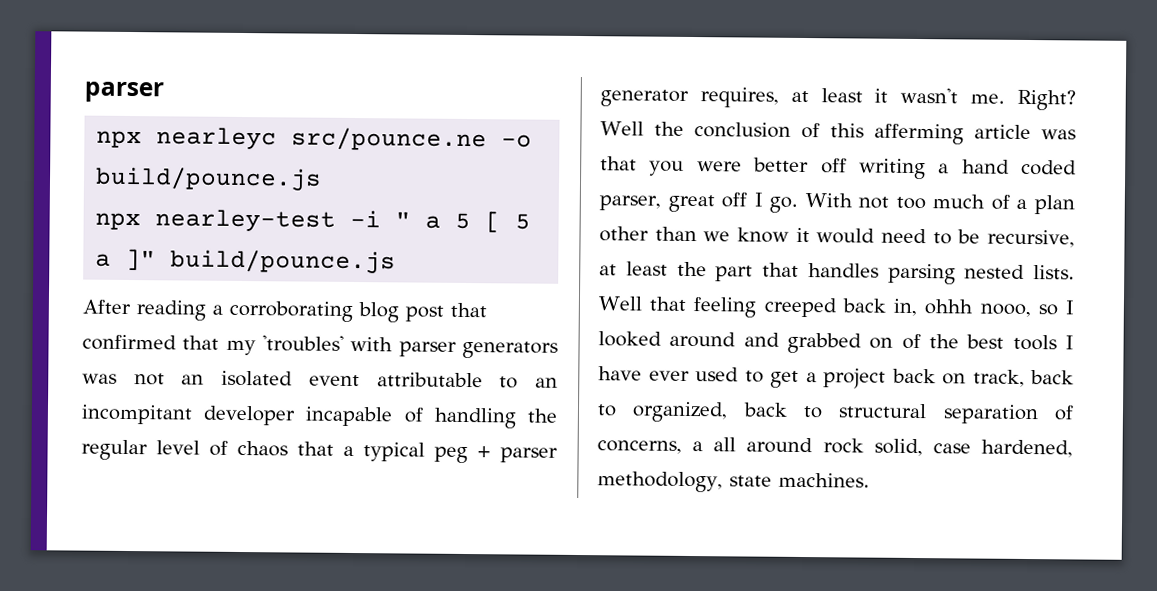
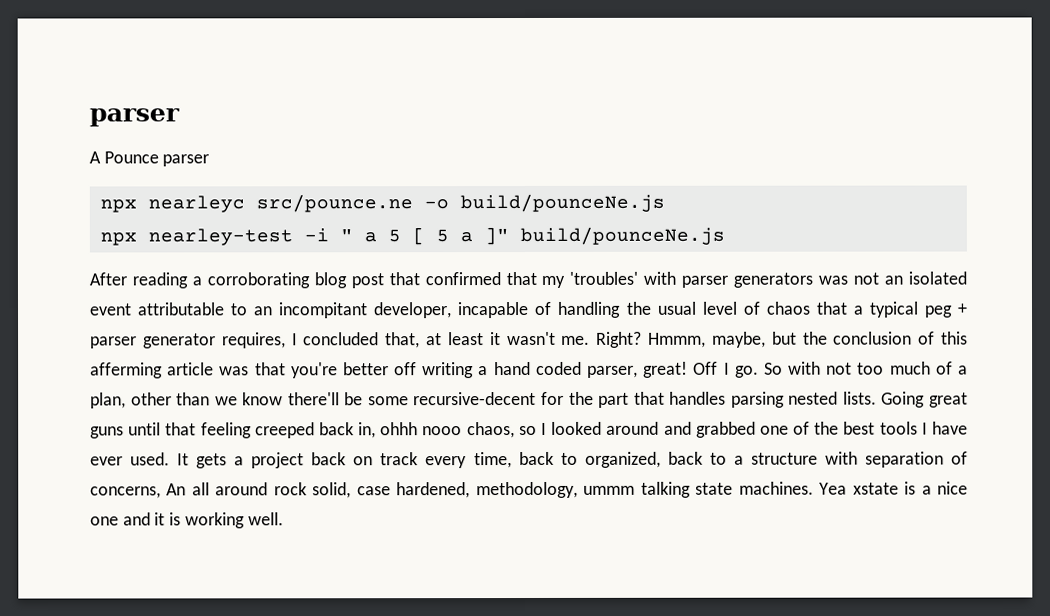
[84,81,164,103] parser -> [89,108,180,127] [89,151,210,167] parser // A Pounce parser
[95,166,323,191] build/pounce.js -> [459,193,665,213] build/pounceNe.js
[170,249,397,274] build/pounce.js -> [519,226,725,246] build/pounceNe.js
[203,405,297,426] developer -> [373,302,453,319] developer,
[81,439,148,461] regular -> [656,301,697,315] usual
(779, 97) none -> [291,332,421,349] I concluded that,
[600,121,644,136] Well -> [647,331,797,348] Hmmm, maybe, but
[649,160,742,176] you were -> [290,362,338,379] you're
[667,192,853,213] great off I go. With -> [643,361,822,378] great! Off I go. So with
[1034,195,1075,215] plan -> [90,392,126,409] plan,
[795,227,1075,248] [599,261,668,276] it would need to be recursive, at least -> [287,391,564,406] there'll be some recursive-decent for
[598,296,642,311] Well -> [881,391,968,408] [90,422,162,439] Going great guns until
[979,303,1031,318] nooo, -> [422,422,515,439] nooo chaos,
[869,337,894,349] on -> [759,425,789,435] one
[695,367,799,388] used to get -> [130,452,228,469] used. It gets
[972,369,1025,387] track, -> [380,452,512,469] track every time,
[838,403,928,419] structural -> [733,451,858,465] a structure with
[692,441,704,452] a -> [166,483,187,496] An
[728,472,870,488] state machines. -> [583,481,969,498] [90,512,284,529] ummm talking state machines. Yea xstate is a nice one and it is working well.

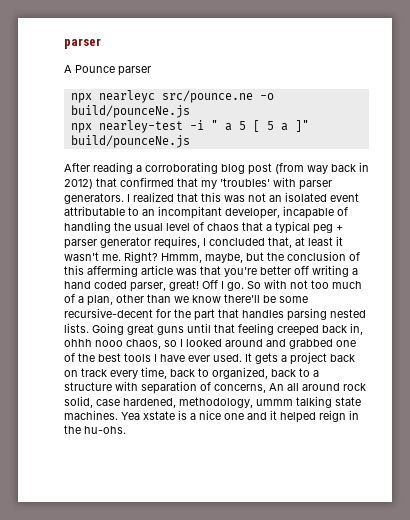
(384, 281) none -> [275,162,369,174] [64,179,93,189] (from way back in 2012)
[733,272,814,288] generators -> [64,192,221,204] generators. I realized that this
[169,512,284,529] is working well. -> [280,410,359,423] [64,425,126,434] helped reign in the hu-ohs.

